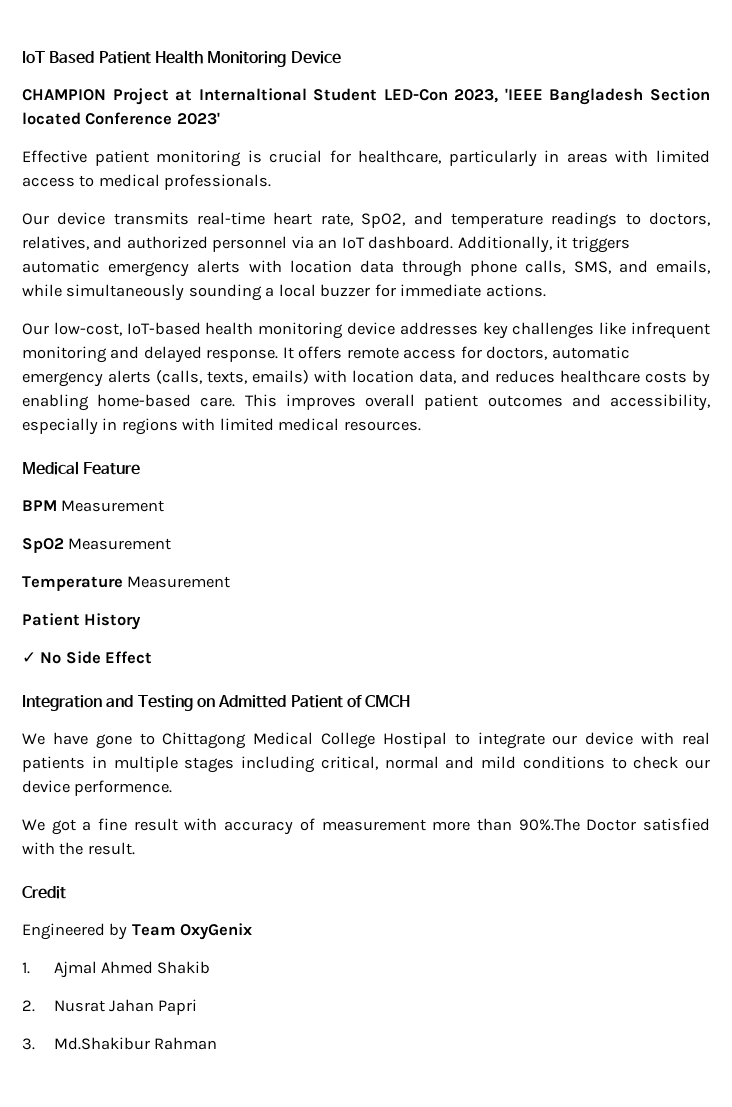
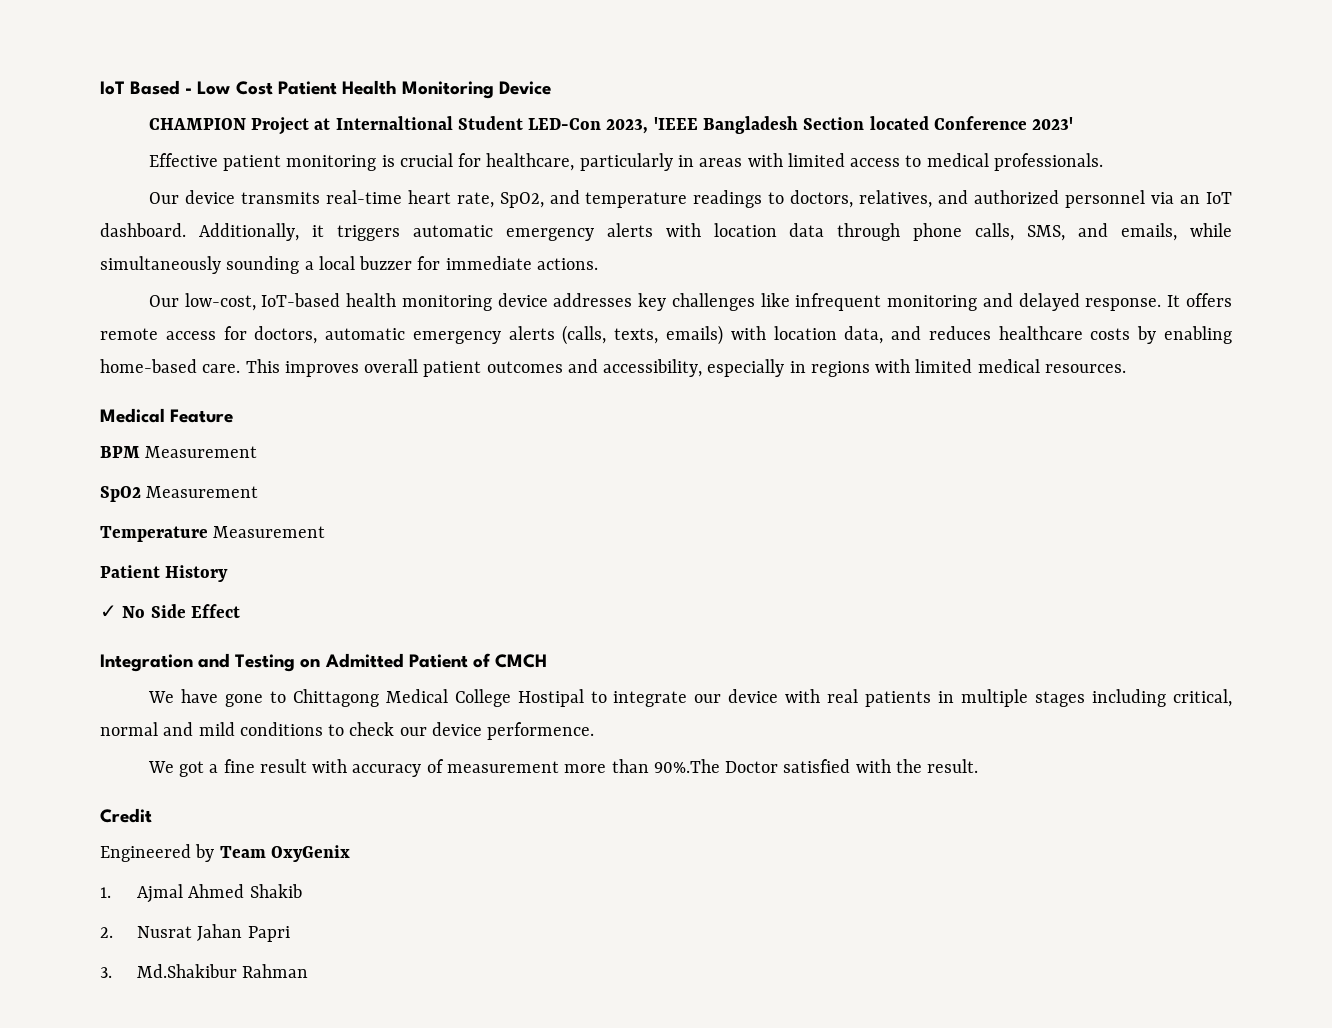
(95, 57) none -> [185,81,273,95] - Low Cost

